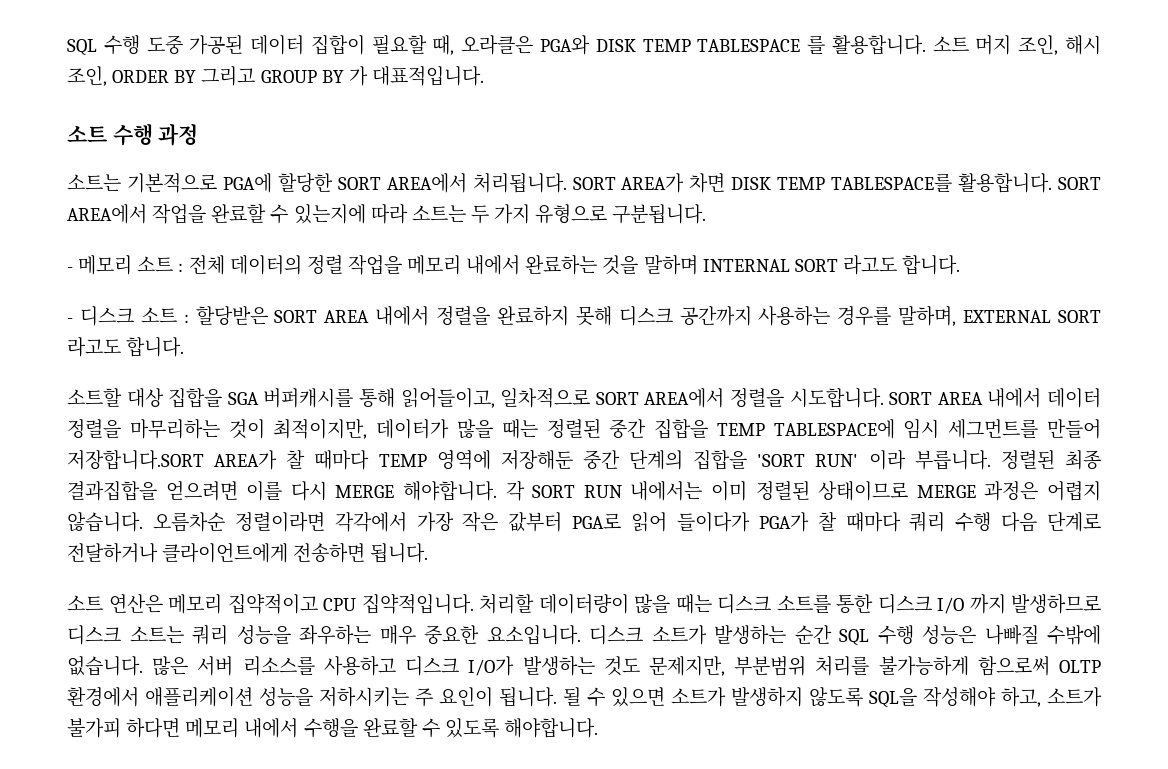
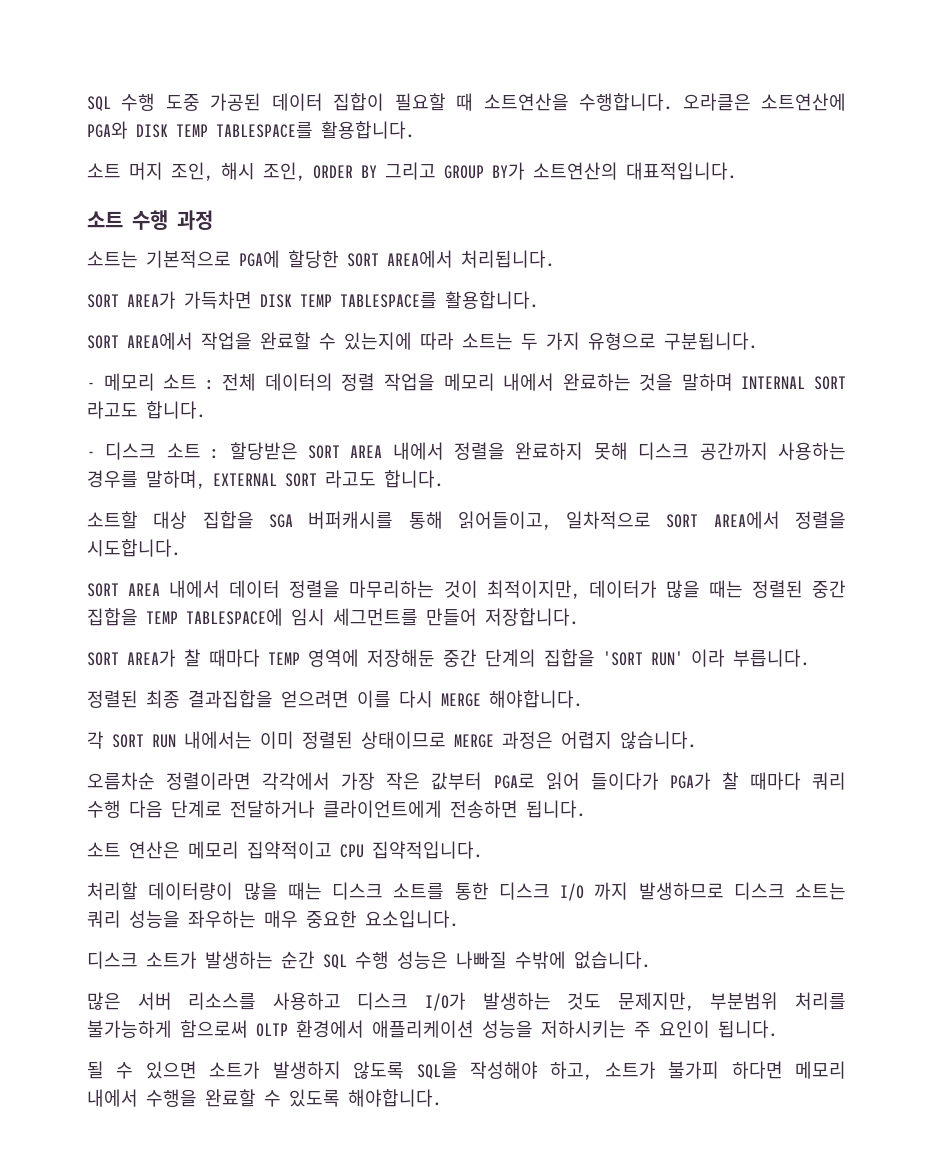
[432,35,534,55] 때, 오라클은 -> [456,93,846,111] 때 소트연산을 수행합니다. 오라클은 소트연산에
[697,35,926,55] TABLESPACE 를 활용합니다. -> [216,121,414,139] TABLESPACE를 활용합니다. //
[321,66,368,86] BY 가 -> [492,162,618,180] BY가 소트연산의
[572,173,1053,193] SORT AREA가 차면 DISK TEMP TABLESPACE를 활용합니다. -> [87,291,538,309] // SORT AREA가 가득차면 DISK TEMP TABLESPACE를 활용합니다. //
(884, 398) none -> (180, 548) //
[67,450,204,470] 저장합니다.SORT -> [485,608,578,626] [87,652,119,666] 저장합니다. // SORT
(991, 460) none -> (809, 658) //
(497, 491) none -> (582, 699) //
(143, 522) none -> (696, 740) //
(474, 603) none -> (482, 850) //
(581, 635) none -> (458, 919) //
(143, 666) none -> (650, 960) //
(557, 697) none -> (777, 1029) //

